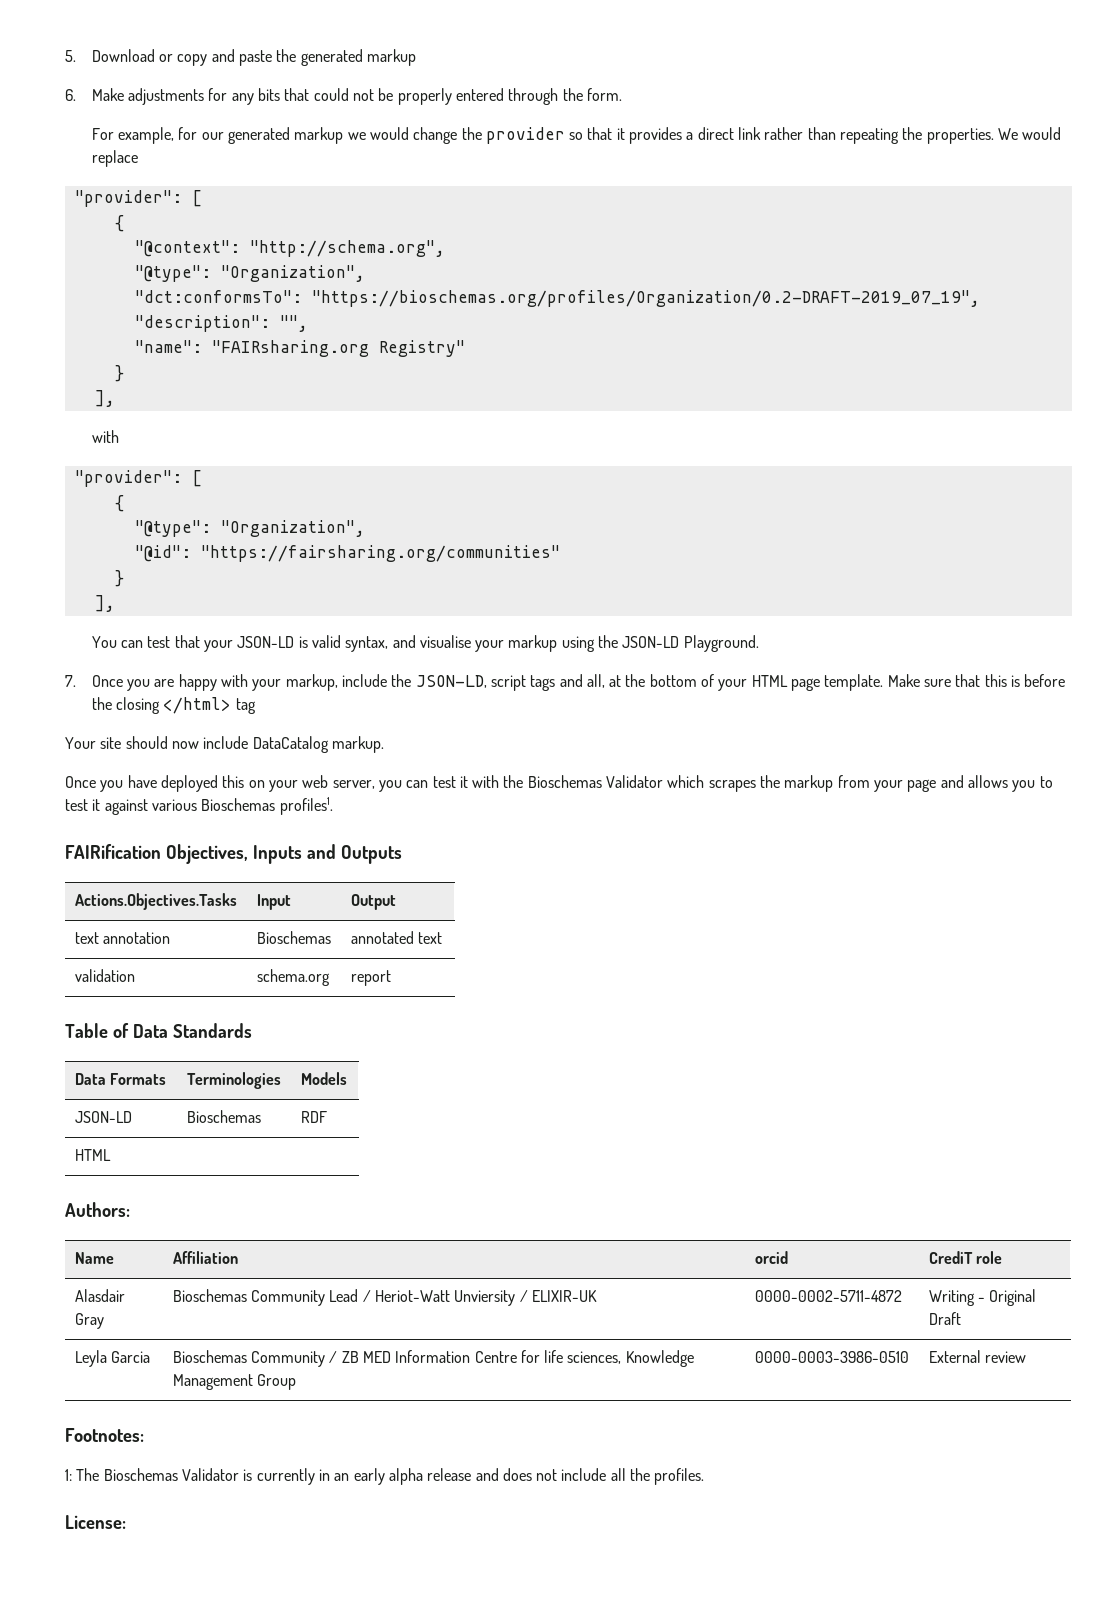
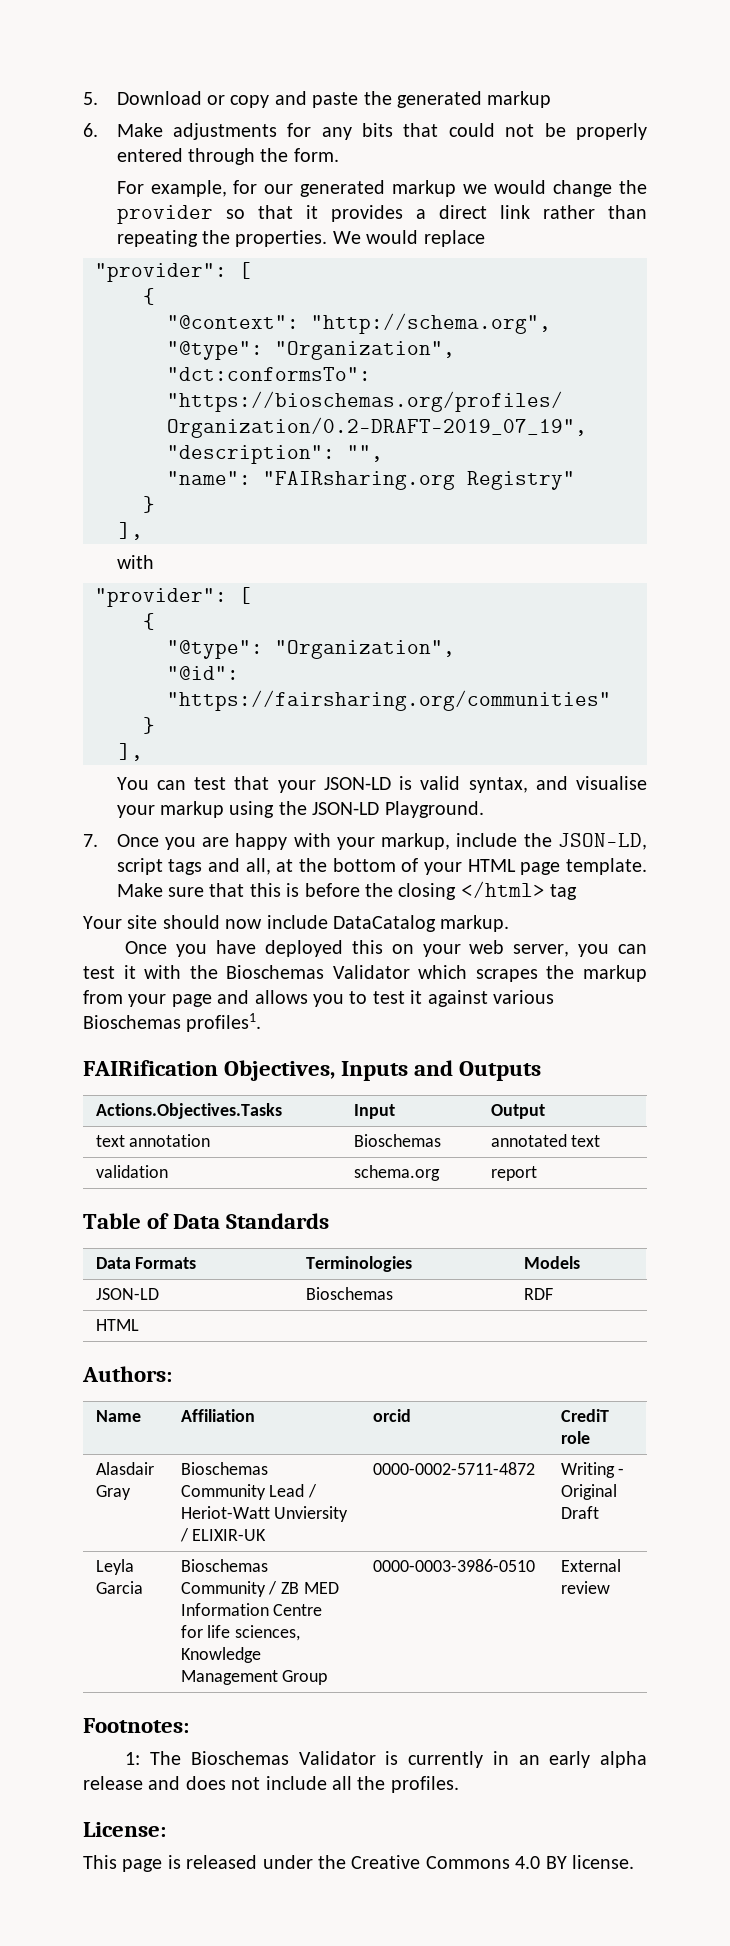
(126, 1522) none -> [83,1855,634,1872] // This page is released under the Creative Commons 4.0 BY license.

